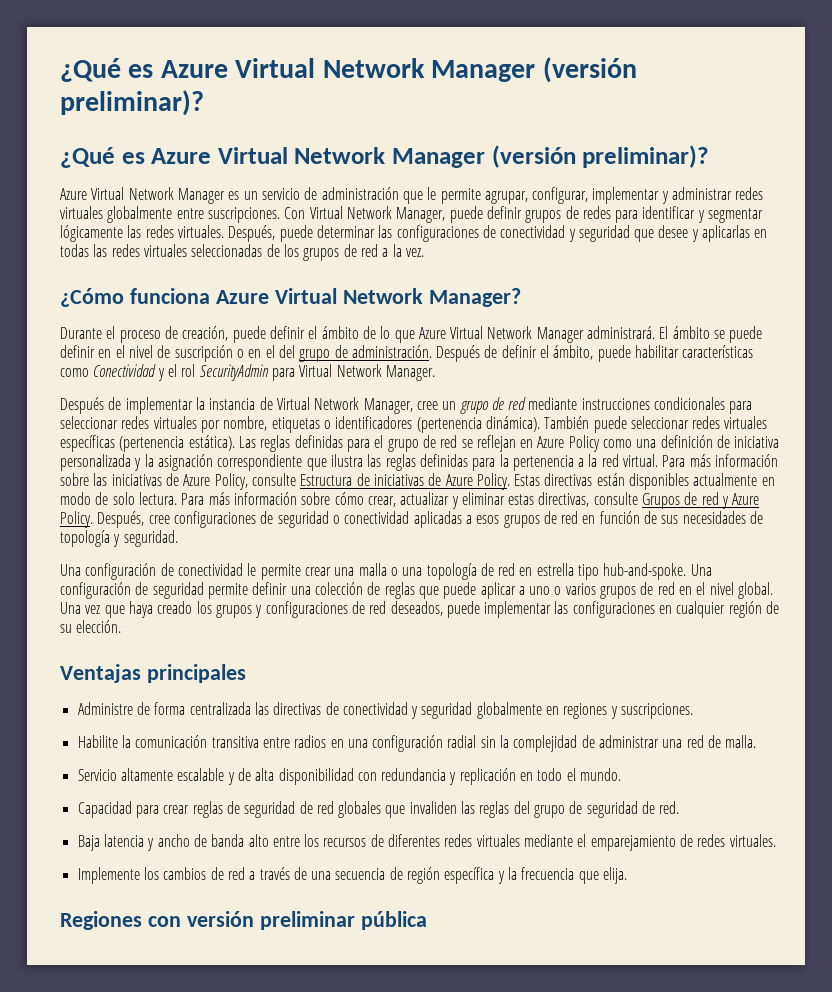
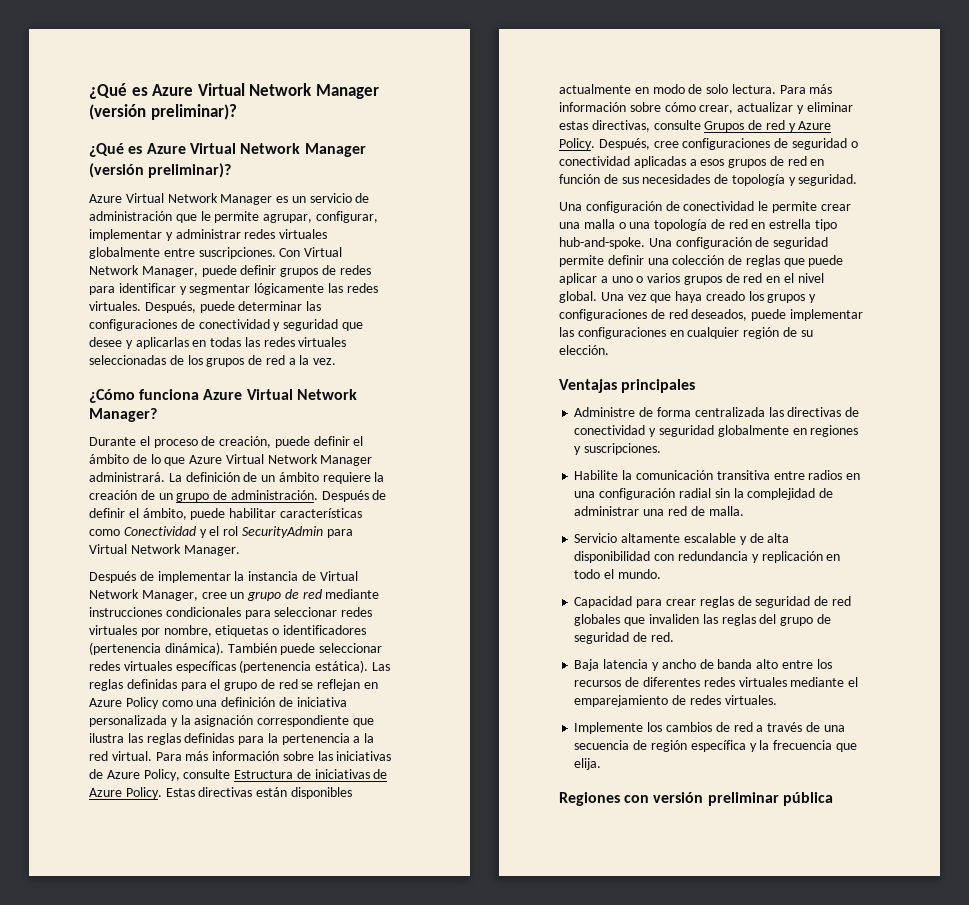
[659,326,763,343] [60,345,295,362] El ámbito se puede definir en el nivel de suscripción o en el del -> [168,472,385,484] [89,490,173,500] La definición de un ámbito requiere la creación de un

